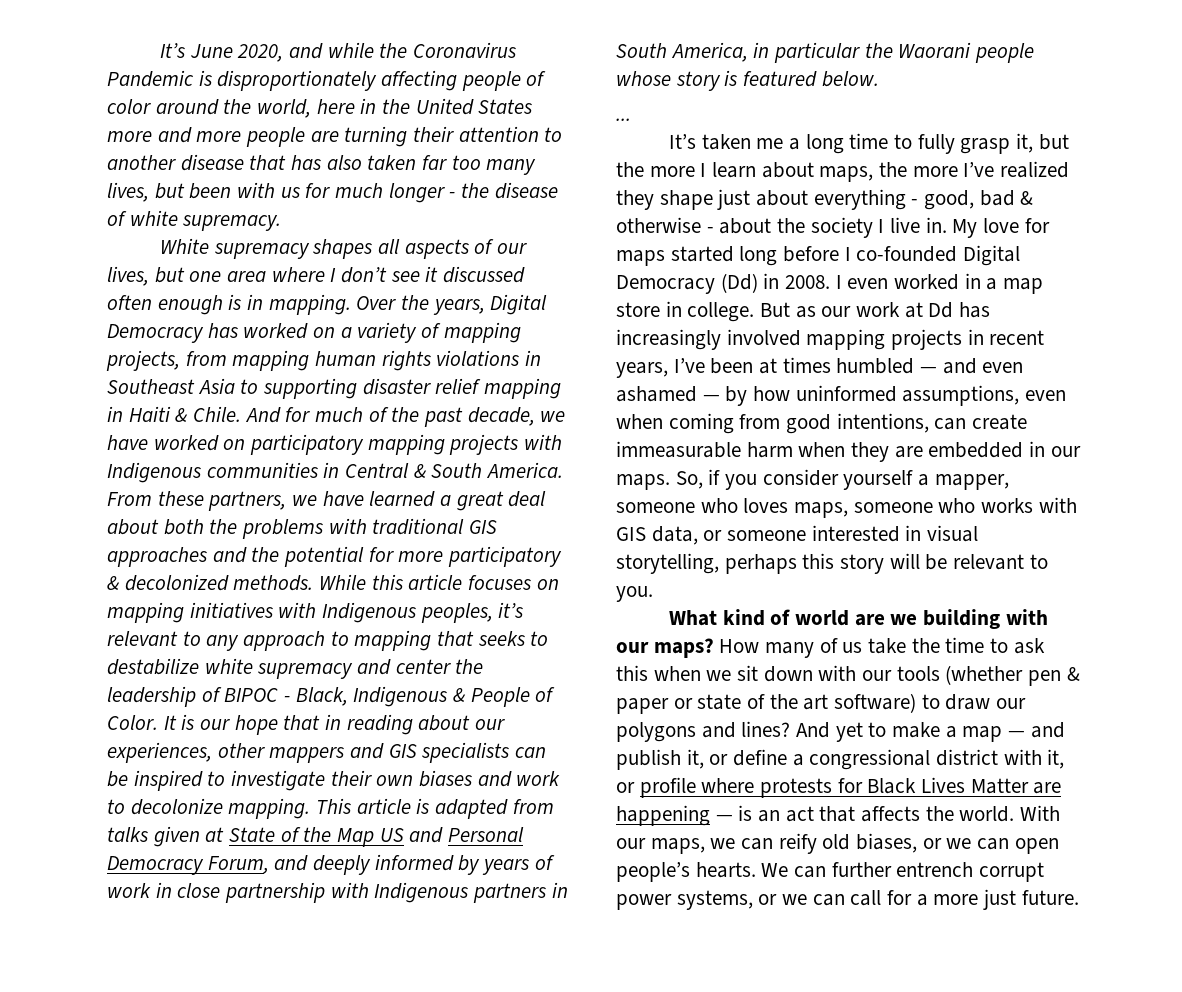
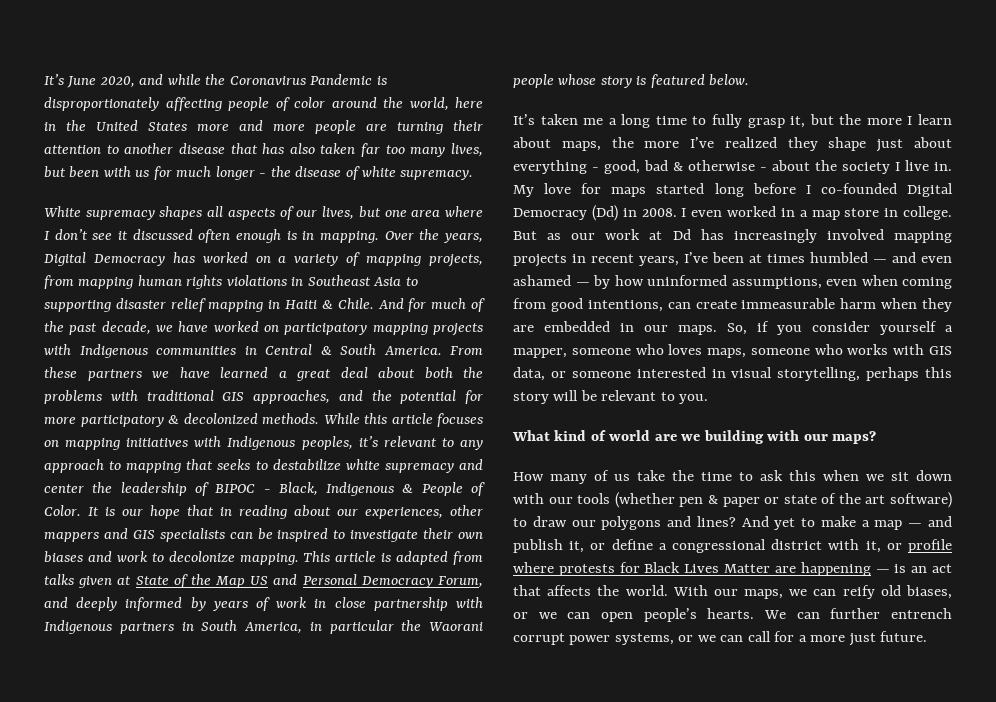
[208,491,287,511] partners, -> [87,369,142,381] partners
[107,547,207,567] approaches -> [253,390,330,404] approaches,
[616,118,631,121] // ... -> (750, 80) none
(714, 648) none -> (877, 437) //

